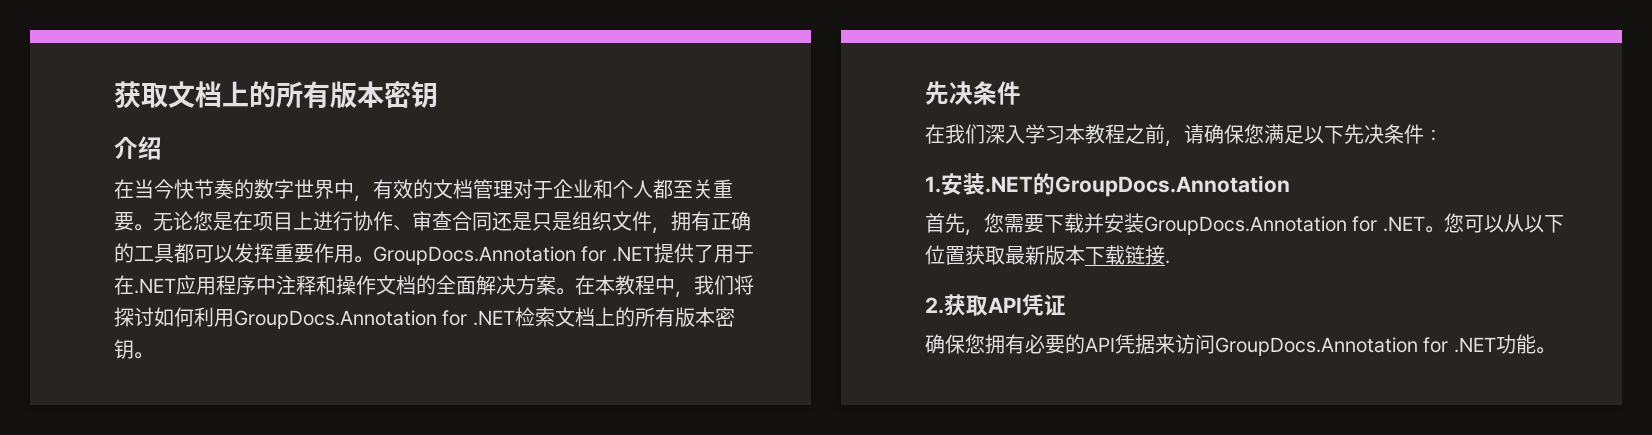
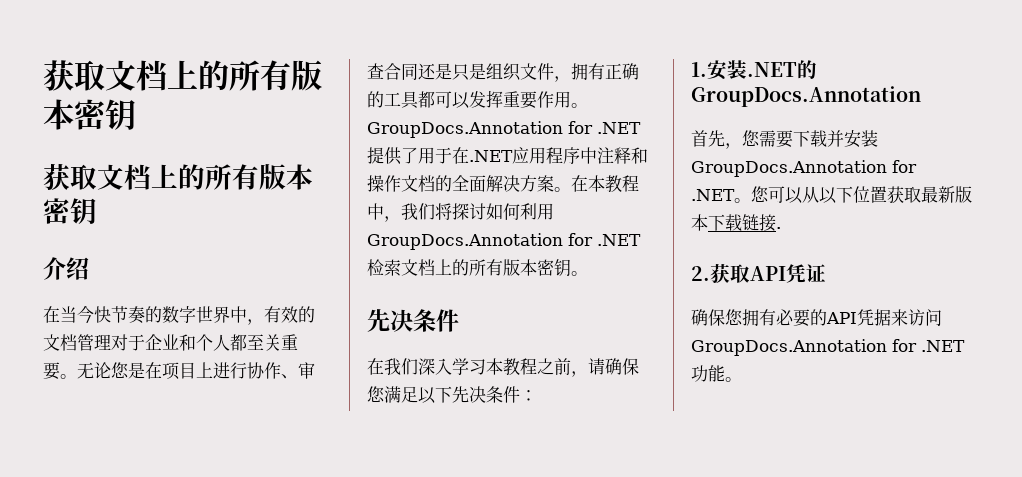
[114,81,438,108] 获取文档上的所有版本密钥 -> [43,60,322,91] [43,99,136,130] [43,163,313,190] [43,198,97,224] 获取文档上的所有版本密钥 // 获取文档上的所有版本密钥

